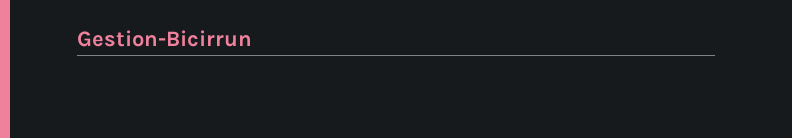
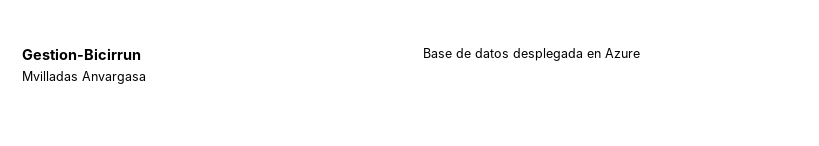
(252, 38) none -> [22,71,146,84] [423,48,640,61] // Mvilladas Anvargasa // Base de datos desplegada en Azure

